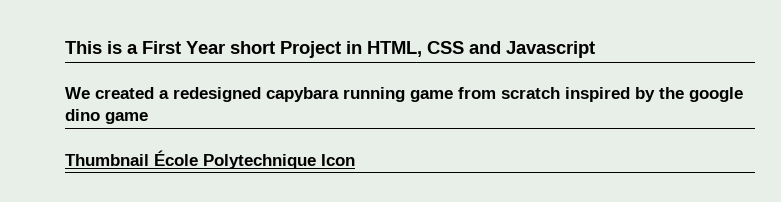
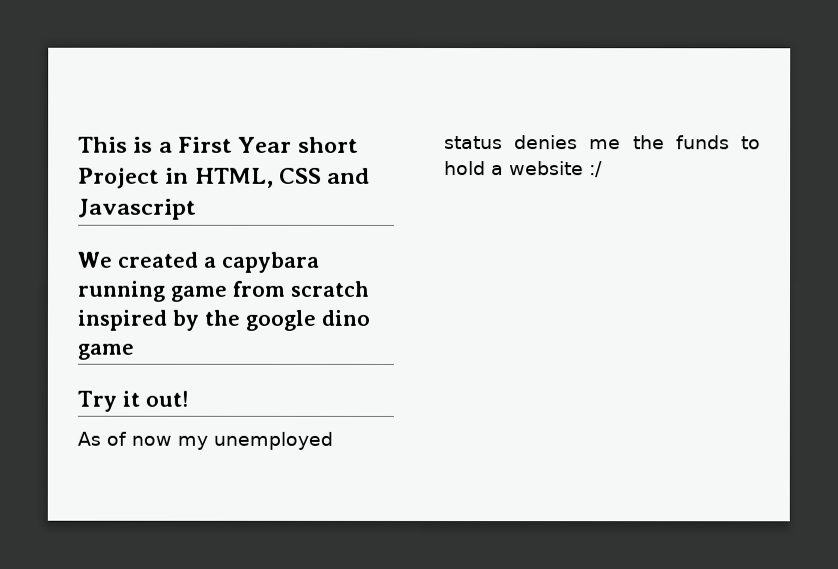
[173,87,261,102] redesigned -> (217, 262) none
[65,150,355,169] Thumbnail École Polytechnique Icon -> [77,390,188,412] [77,431,333,450] [444,135,761,150] [444,161,603,178] Try it out! // As of now my unemployed status denies me the funds to hold a website :/

